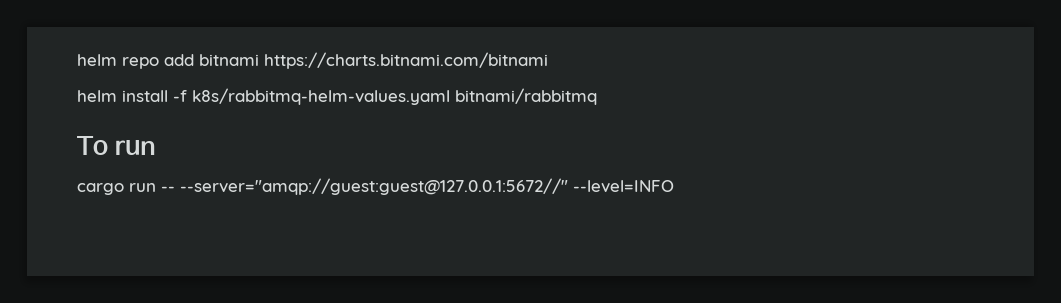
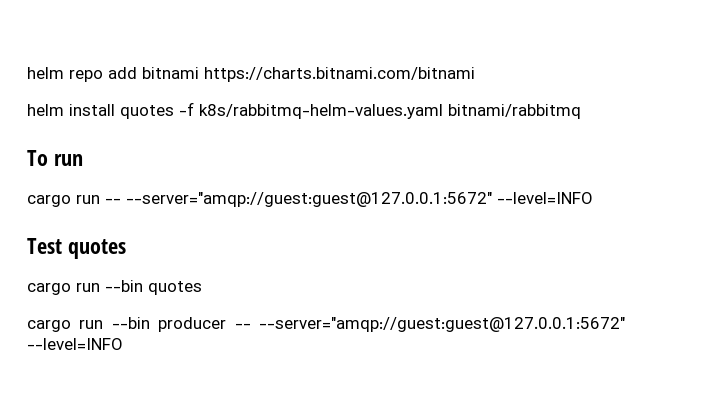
(168, 96) none -> [120,105,174,119] quotes
[180,178,674,195] --server="amqp://guest:guest@127.0.0.1:5672//" --level=INFO -> [126,192,593,207] [27,238,126,259] [27,280,202,295] [27,317,625,332] [27,338,123,350] --server="amqp://guest:guest@127.0.0.1:5672" --level=INFO // Test quotes // cargo run --bin quotes // cargo run --bin producer -- --server="amqp://guest:guest@127.0.0.1:5672" --level=INFO

